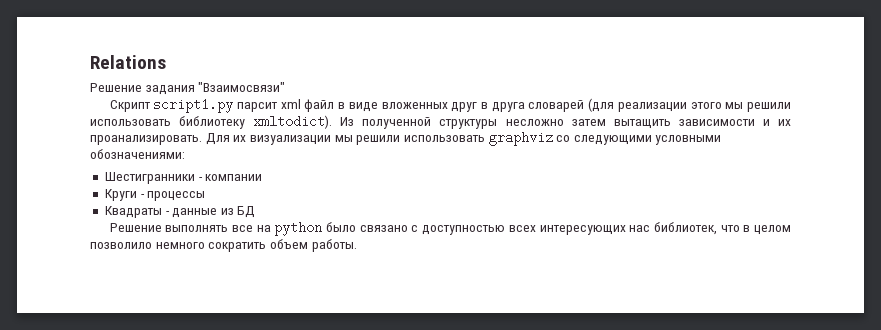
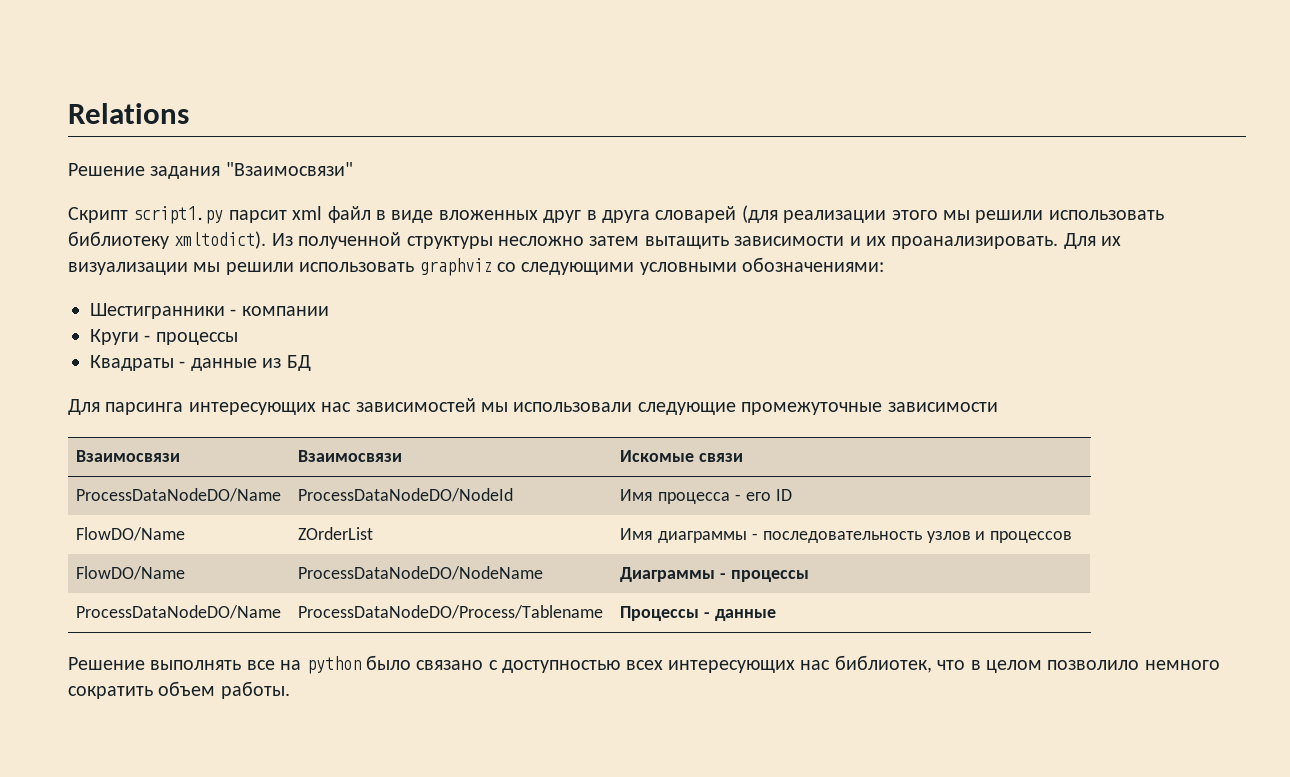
(256, 212) none -> [68,398,998,415] [76,450,181,462] [298,450,403,462] [620,450,744,462] [76,488,282,502] [298,488,514,502] [620,489,792,504] [76,527,186,541] [298,527,374,540] [620,528,1073,543] [76,566,186,580] [298,566,544,580] [620,567,809,582] [76,605,282,619] [298,605,604,619] [620,606,776,621] // Для парсинга интересующих нас зависимостей мы использовали следующие промежуточные зависимости // Взаимосвязи | Взаимосвязи | Искомые связи // ProcessDataNodeDO/Name | ProcessDataNodeDO/NodeId | Имя процесса - его ID // FlowDO/Name | ZOrderList | Имя диаграммы - последовательность узлов и процессов // FlowDO/Name | ProcessDataNodeDO/NodeName | Диаграммы - процессы // ProcessDataNodeDO/Name | ProcessDataNodeDO/Process/Tablename | Процессы - данные

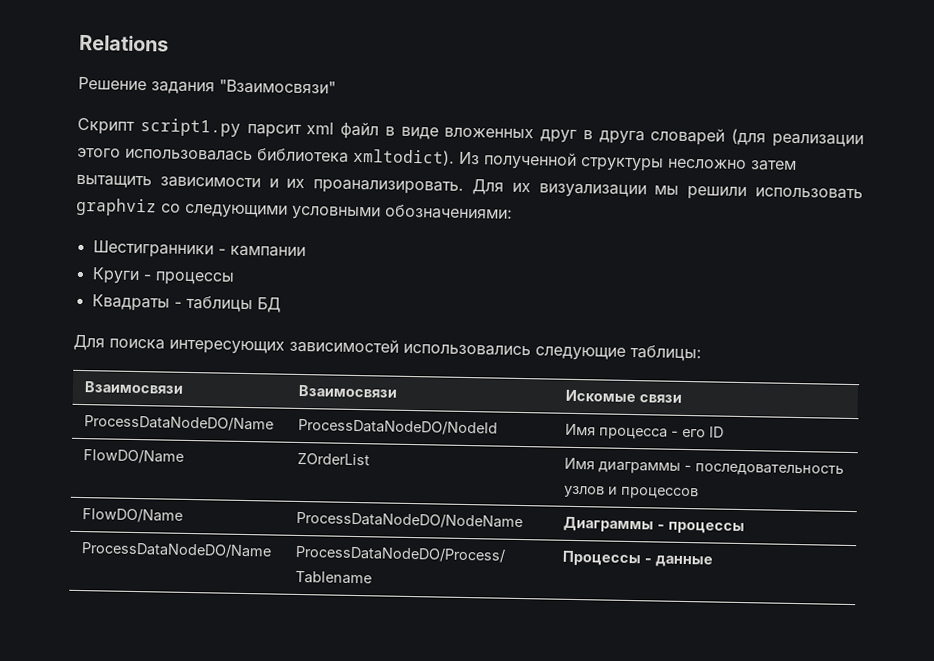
[942,210,1164,223] [68,231,169,249] мы решили использовать библиотеку -> [125,148,349,163] использовалась библиотека
[241,306,329,316] компании -> [229,245,306,258] кампании
[190,358,282,371] данные из -> [185,295,253,313] таблицы
[105,398,998,415] парсинга интересующих нас зависимостей мы использовали следующие промежуточные зависимости -> [109,337,702,362] поиска интересующих зависимостей использовались следующие таблицы:
[68,655,1220,674] [68,681,290,699] // Решение выполнять все на python было связано с доступностью всех интересующих нас библиотек, что в целом позволило немного сократить объем работы. -> (714, 561) none

